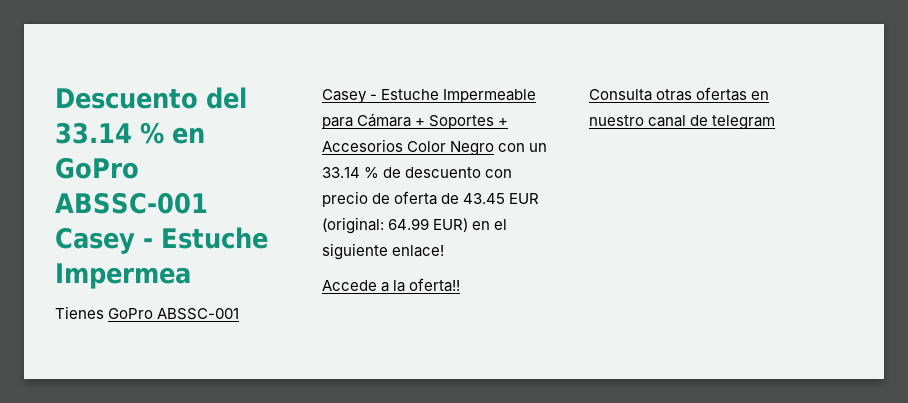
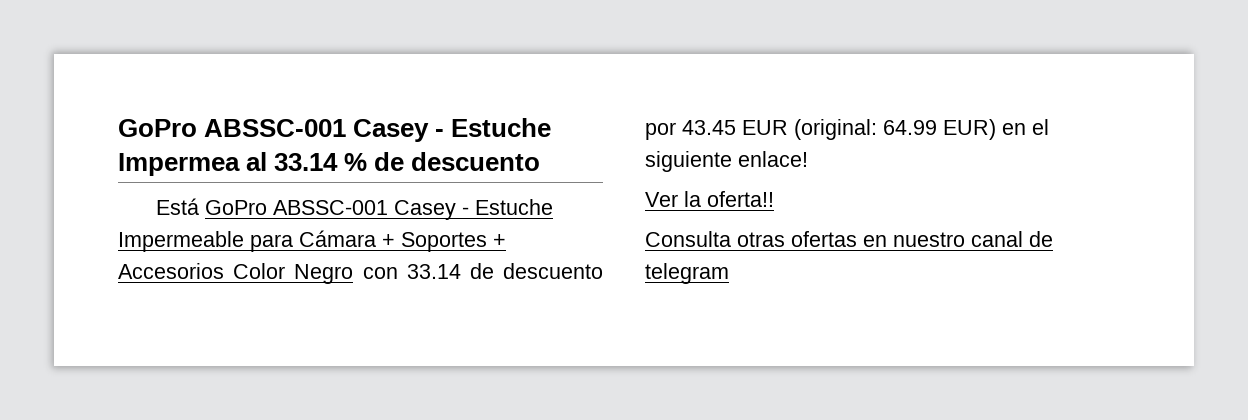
[55,87,247,109] [55,122,205,144] Descuento del 33.14 % en -> (118, 128) none
[55,306,104,319] // Tienes -> [246,152,541,171] [156,198,200,215] al 33.14 % de descuento // Está
[529,143,548,152] [322,167,513,178] [322,191,460,207] un 33.14 % de descuento con precio de oferta de -> [406,263,603,279] [645,122,676,140] 33.14 de descuento por
[322,280,390,292] Accede a -> [645,192,678,207] Ver

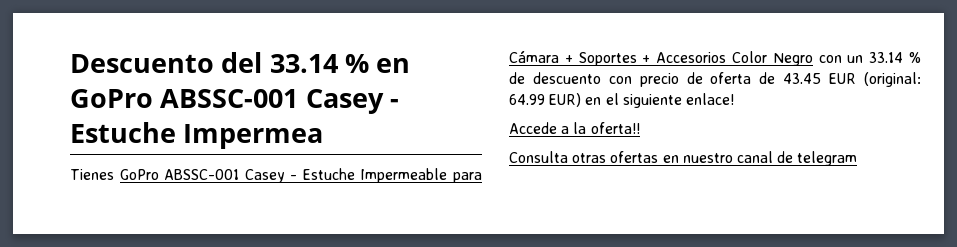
(118, 128) none -> [70,52,411,73] Descuento del 33.14 % en
[246,152,541,171] [156,198,200,215] al 33.14 % de descuento // Está -> [70,169,114,180] // Tienes
[406,263,603,279] [645,122,676,140] 33.14 de descuento por -> [847,52,921,63] [509,72,776,87] un 33.14 % de descuento con precio de oferta de
[645,192,678,207] Ver -> [509,122,570,134] Accede a

